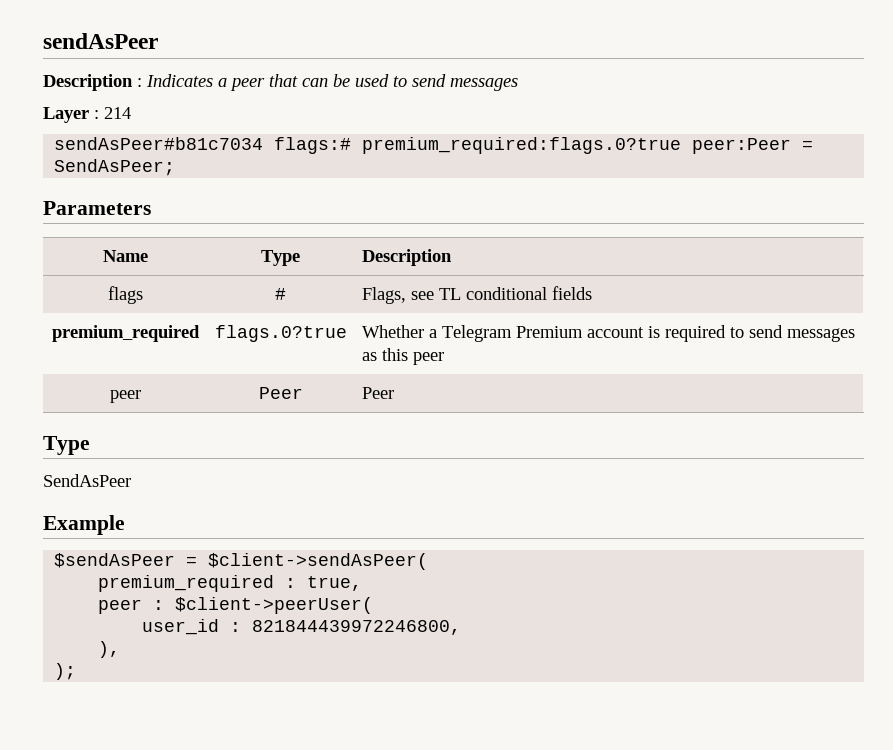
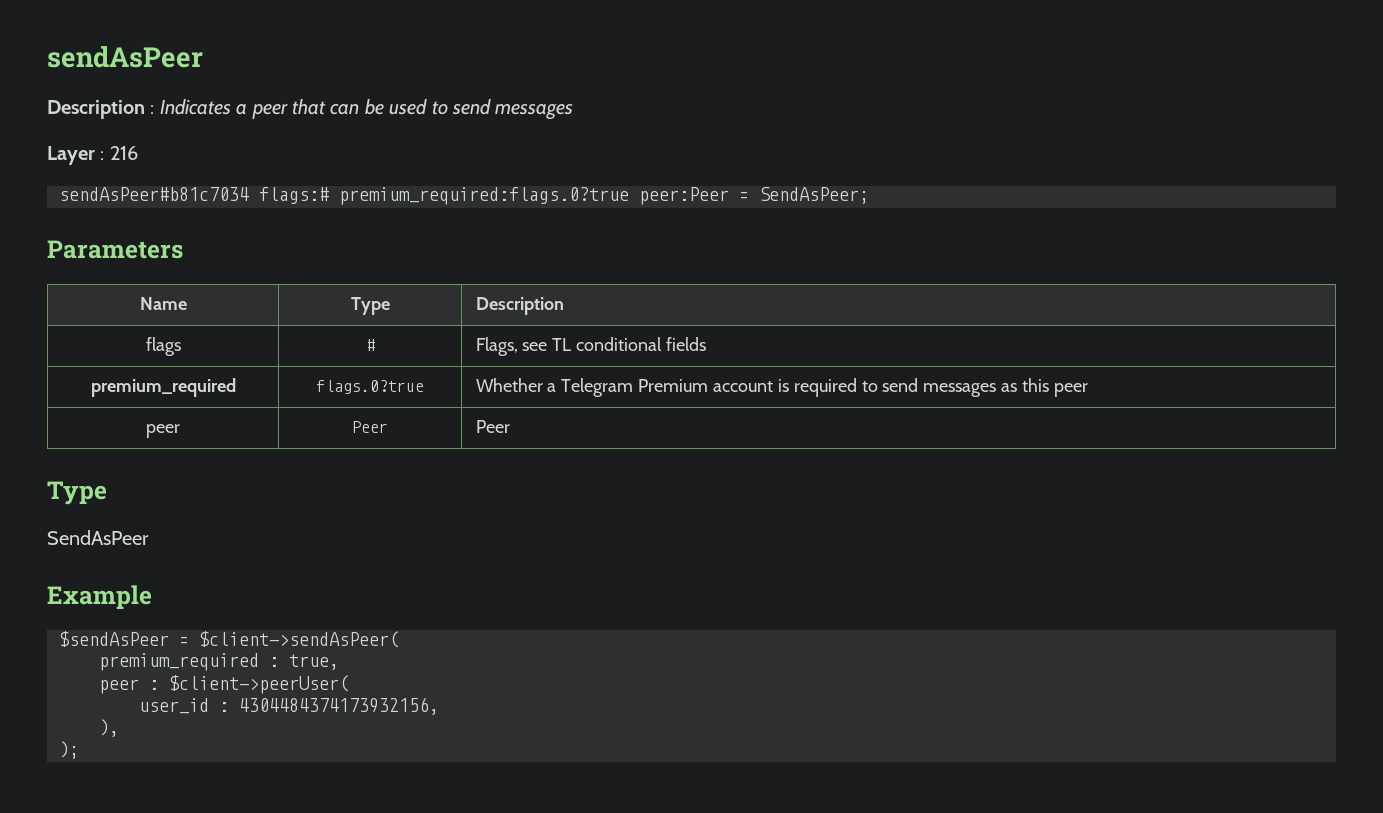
[104,107,131,119] 214 -> [109,146,138,160] 216
[252,620,462,635] 821844439972246800, -> [239,697,439,715] 4304484374173932156,

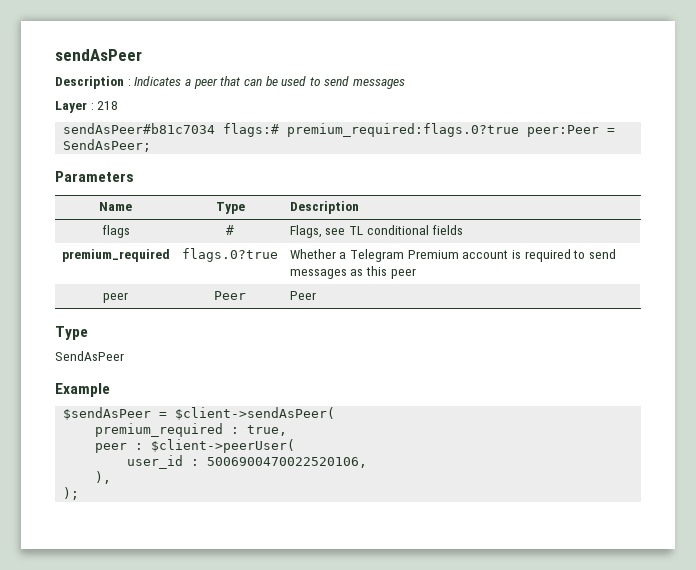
[109,146,138,160] 216 -> [97,101,119,110] 218
[239,697,439,715] 4304484374173932156, -> [207,457,368,468] 5006900470022520106,

